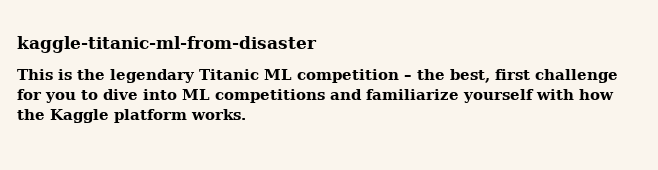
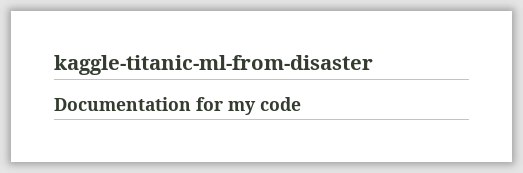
[17,69,618,83] [17,89,614,103] [17,109,246,123] This is the legendary Titanic ML competition – the best, first challenge for you to dive into ML competitions and familiarize yourself with how the Kaggle platform works. -> [54,97,301,115] Documentation for my code

